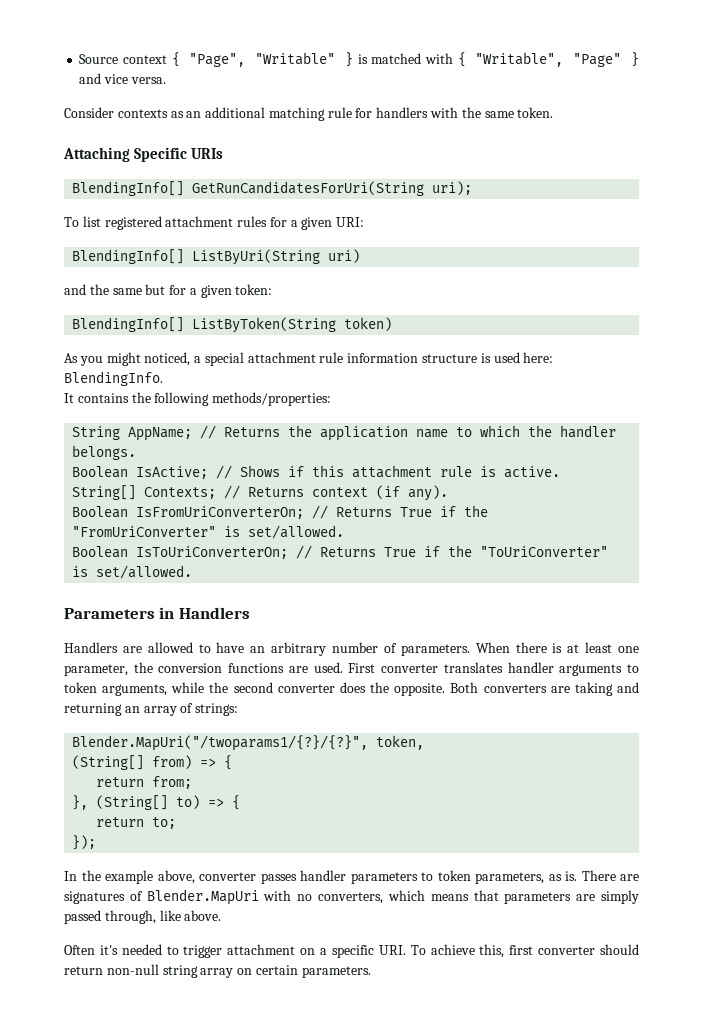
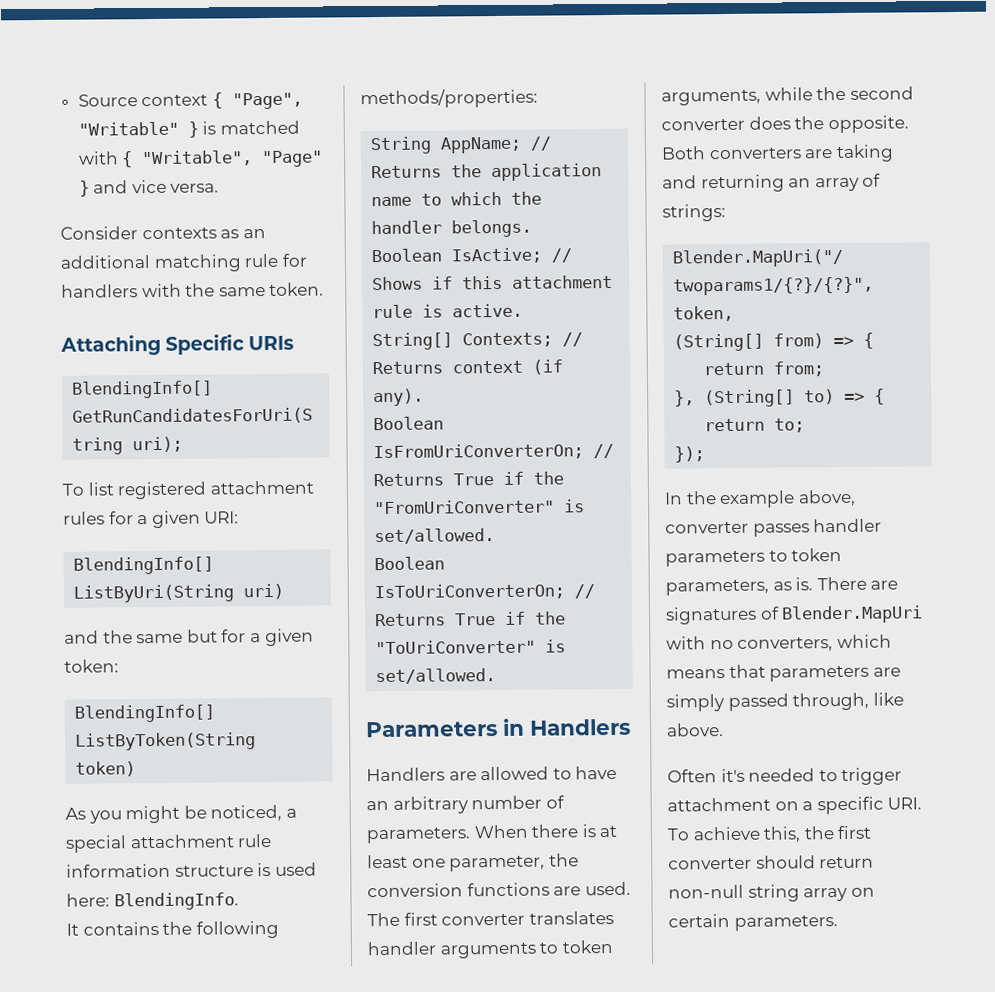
(141, 359) none -> [183,805,207,819] be
[348,663,376,673] First -> [367,912,438,927] The first
(505, 951) none -> [803,826,835,840] the

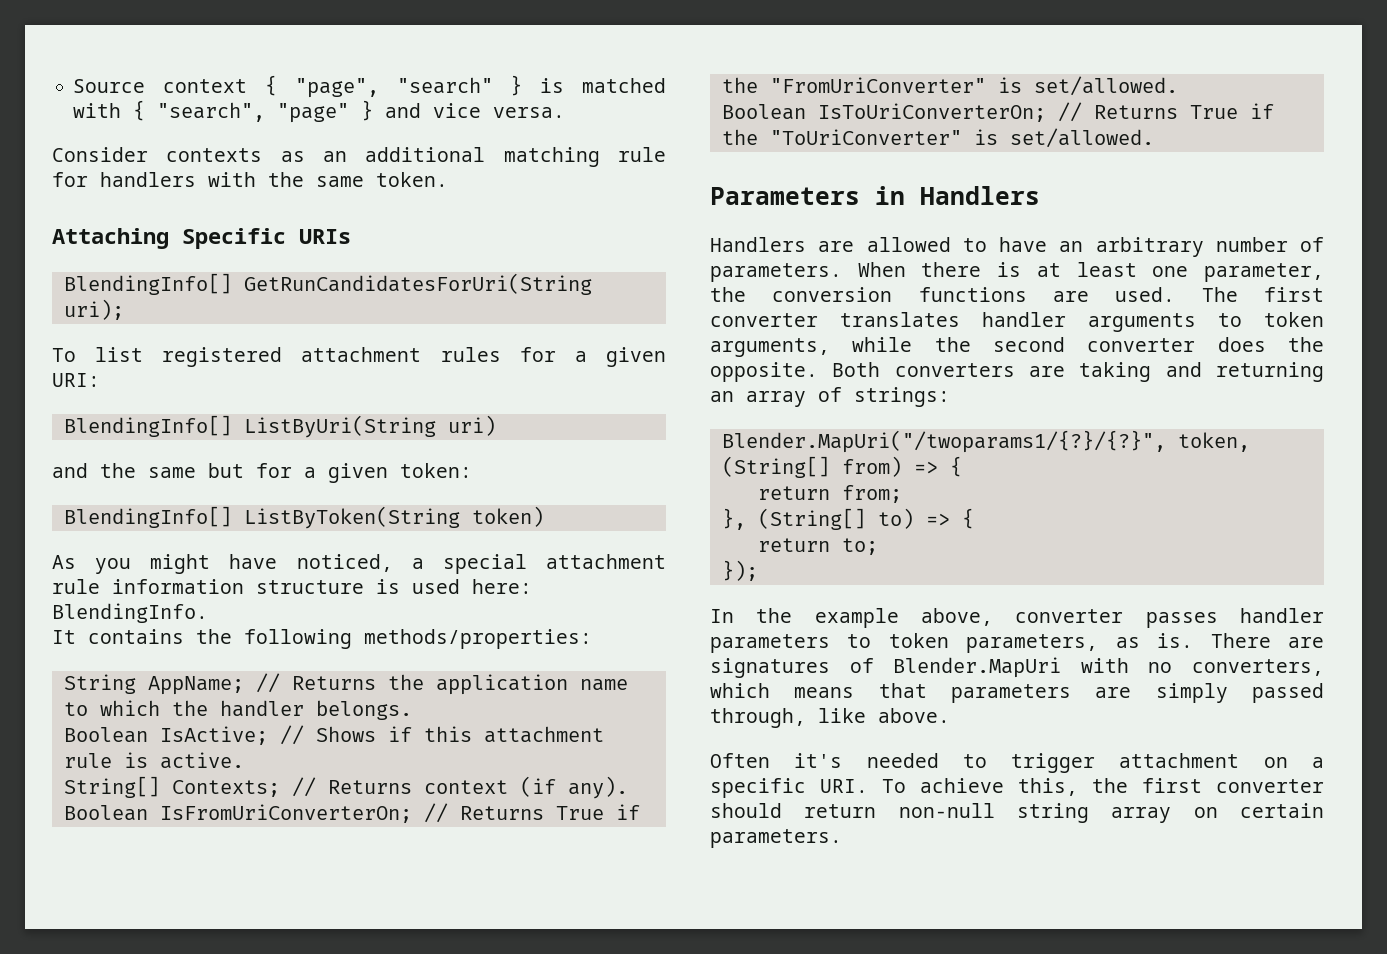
[231,92,303,110] [77,121,179,136] "Page", "Writable" -> [294,77,493,98] "page", "search"
[141,150,324,168] "Writable", "Page" -> [157,102,350,123] "search", "page"
[183,805,207,819] be -> [229,554,278,569] have

